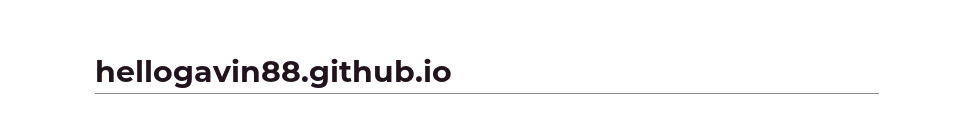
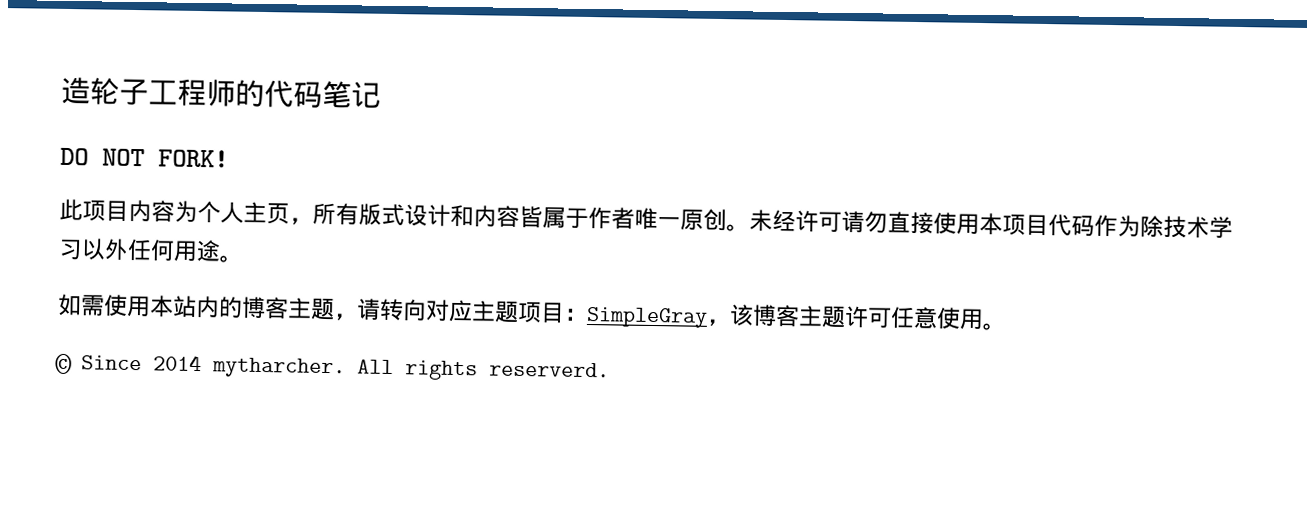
[95,58,452,88] hellogavin88.github.io -> [61,76,381,109] [60,147,229,168] [59,198,1233,239] [58,238,243,263] [57,293,1006,331] [55,353,610,381] 造轮子工程师的代码笔记 // DO NOT FORK! // 此项目内容为个人主页，所有版式设计和内容皆属于作者唯一原创。未经许可请勿直接使用本项目代码作为除技术学习以外任何用途。 // 如需使用本站内的博客主题，请转向对应主题项目：SimpleGray，该博客主题许可任意使用。 // © Since 2014 mytharcher. All rights reserverd.

